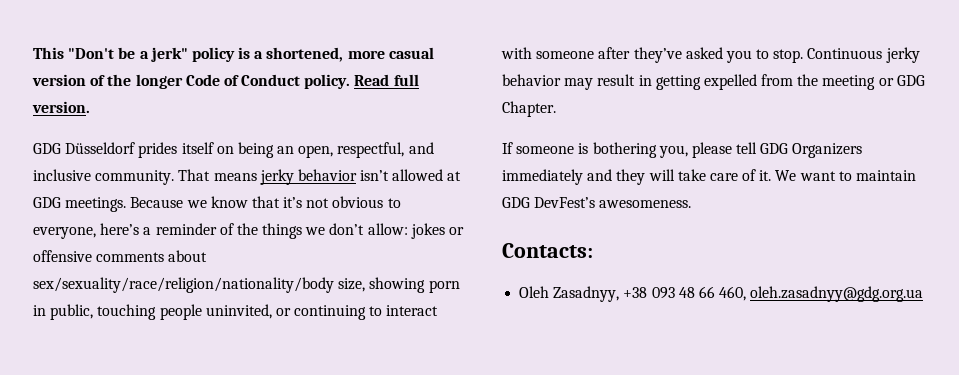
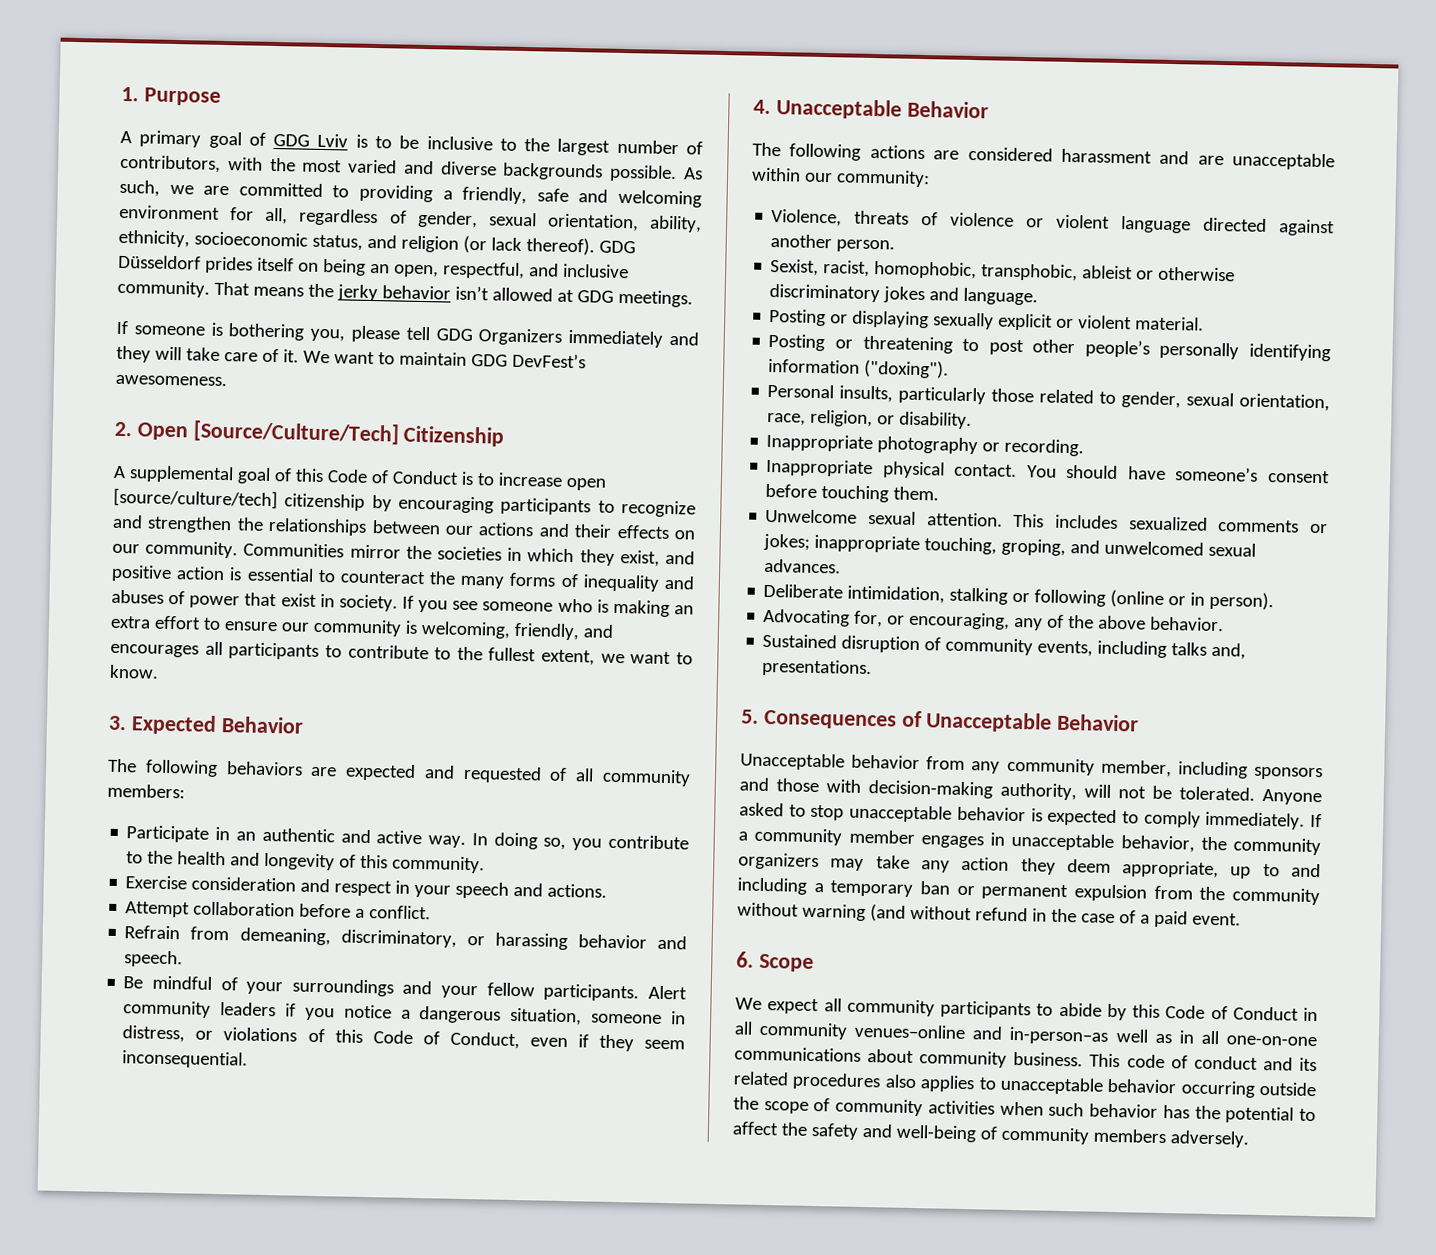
[33,47,434,62] [32,74,419,89] [32,101,90,113] This "Don't be a jerk" policy is a shortened, more casual version of the longer Code of Conduct policy. Read full version. // -> [121,86,221,106] [120,130,703,156] [120,154,703,183] [119,179,703,208] [119,204,702,233] [118,229,595,256] 1. Purpose // A primary goal of GDG Lviv is to be inclusive to the largest number of contributors, with the most varied and diverse backgrounds possible. As such, we are committed to providing a friendly, safe and welcoming environment for all, regardless of gender, sexual orientation, ability, ethnicity, socioeconomic status, and religion (or lack thereof).
(257, 177) none -> [307,283,334,298] the
[130,196,401,208] [33,223,465,239] [33,250,208,262] [33,277,460,293] [33,304,439,320] [501,47,920,63] [502,74,925,90] [502,101,556,117] Because we know that it’s not obvious to everyone, here’s a reminder of the things we don’t allow: jokes or offensive comments about sex/sexuality/race/religion/nationality/body size, showing porn in public, touching people uninvited, or continuing to interact with someone after they’ve asked you to stop. Continuous jerky behavior may result in getting expelled from the meeting or GDG Chapter. -> (693, 298) none
[502,243,593,258] [519,286,924,302] Contacts: // Oleh Zasadnyy, +38 093 48 66 460, oleh.zasadnyy@gdg.org.ua -> [114,420,505,447] [113,465,606,491] [113,487,696,518] [112,514,695,540] [112,540,695,567] [111,564,695,592] [111,589,695,618] [110,615,614,641] [110,641,693,666] [109,664,159,679] [108,714,304,735] [107,758,691,787] [107,783,185,799] [126,825,689,851] [126,850,486,874] [125,875,608,899] [125,901,432,920] [124,925,687,951] [124,950,184,968] [123,975,687,1002] [123,1000,687,1026] [122,1025,685,1052] [122,1050,249,1069] [753,98,989,120] [752,142,1335,171] [751,167,930,188] [771,208,1335,237] [770,233,896,253] [770,258,1236,282] [769,283,1039,306] [769,308,1205,331] [768,333,1331,362] [768,358,950,379] [767,383,1330,412] [767,409,973,430] [766,433,1085,457] [766,458,1330,484] [765,483,940,503] [765,508,1328,534] [763,533,1257,557] [764,558,842,574] [763,583,1275,611] [763,608,1225,632] [762,633,1247,660] [762,658,873,678] [741,709,1140,733] [740,752,1323,781] [739,777,1322,806] [739,802,1322,830] [738,827,1321,856] [738,852,1321,879] [737,877,1320,906] [737,902,1241,928] [736,951,814,972] [735,997,1318,1022] [734,1021,1317,1047] [734,1046,1317,1072] [733,1071,1316,1098] [733,1096,1316,1124] [732,1121,1249,1148] 2. Open [Source/Culture/Tech] Citizenship // A supplemental goal of this Code of Conduct is to increase open [source/culture/tech] citizenship by encouraging participants to recognize and strengthen the relationships between our actions and their effects on our community. Communities mirror the societies in which they exist, and positive action is essential to counteract the many forms of inequality and abuses of power that exist in society. If you see someone who is making an extra effort to ensure our community is welcoming, friendly, and encourages all participants to contribute to the fullest extent, we want to know. // 3. Expected Behavior // The following behaviors are expected and requested of all community members: // Participate in an authentic and active way. In doing so, you contribute to the health and longevity of this community. // Exercise consideration and respect in your speech and actions. // Attempt collaboration before a conflict. // Refrain from demeaning, discriminatory, or harassing behavior and speech. // Be mindful of your surroundings and your fellow participants. Alert community leaders if you notice a dangerous situation, someone in distress, or violations of this Code of Conduct, even if they seem inconsequential. // 4. Unacceptable Behavior // The following actions are considered harassment and are unacceptable within our community: // Violence, threats of violence or violent language directed against another person. // Sexist, racist, homophobic, transphobic, ableist or otherwise discriminatory jokes and language. // Posting or displaying sexually explicit or violent material. // Posting or threatening to post other people’s personally identifying information ("doxing"). // Personal insults, particularly those related to gender, sexual orientation, race, religion, or disability. // Inappropriate photography or recording. // Inappropriate physical contact. You should have someone’s consent before touching them. // Unwelcome sexual attention. This includes sexualized comments or jokes; inappropriate touching, groping, and unwelcomed sexual advances. // Deliberate intimidation, stalking or following (online or in person). // Advocating for, or encouraging, any of the above behavior. // Sustained disruption of community events, including talks and, presentations. // 5. Consequences of Unacceptable Behavior // Unacceptable behavior from any community member, including sponsors and those with decision-making authority, will not be tolerated. Anyone asked to stop unacceptable behavior is expected to comply immediately. If a community member engages in unacceptable behavior, the community organizers may take any action they deem appropriate, up to and including a temporary ban or permanent expulsion from the community without warning (and without refund in the case of a paid event. // 6. Scope // We expect all community participants to abide by this Code of Conduct in all community venues–online and in-person–as well as in all one-on-one communications about community business. This code of conduct and its related procedures also applies to unacceptable behavior occurring outside the scope of community activities when such behavior has the potential to affect the safety and well-being of community members adversely.

